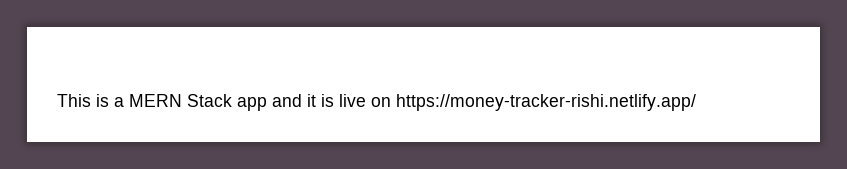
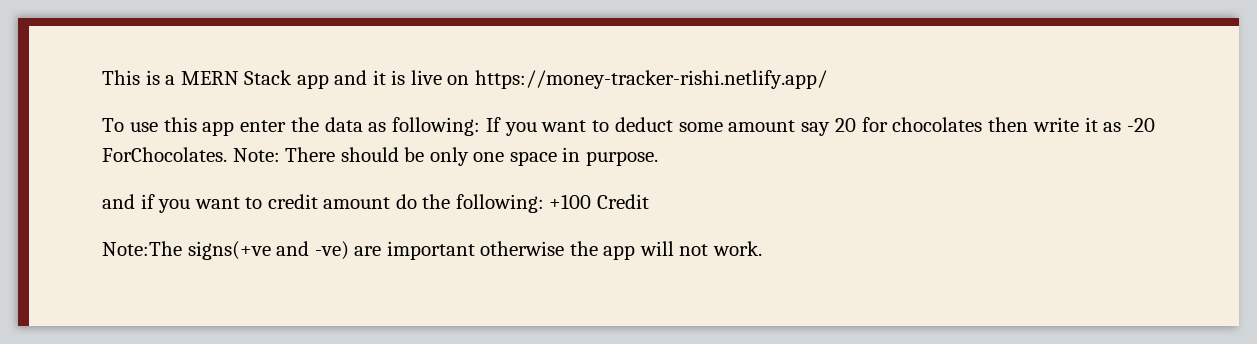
(696, 102) none -> [102,117,1155,136] [102,147,658,166] [102,194,649,213] [102,241,762,260] // To use this app enter the data as following: If you want to deduct some amount say 20 for chocolates then write it as -20 ForChocolates. Note: There should be only one space in purpose. // and if you want to credit amount do the following: +100 Credit // Note:The signs(+ve and -ve) are important otherwise the app will not work.

